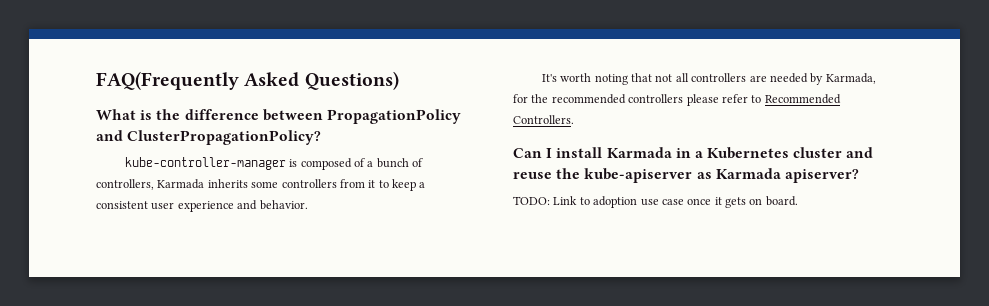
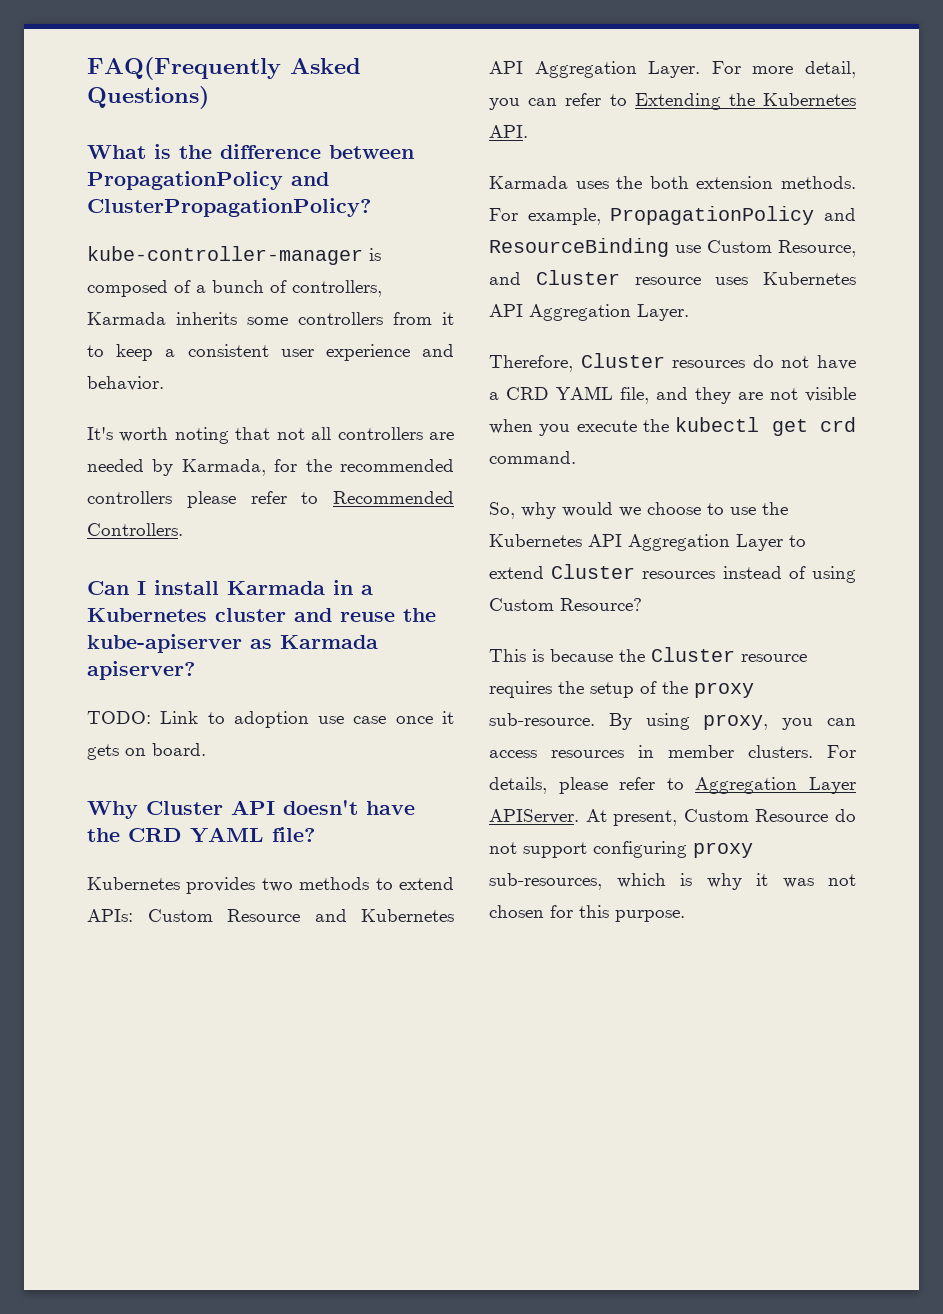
(798, 201) none -> [87,800,415,819] [87,827,315,843] [87,877,454,894] [87,909,454,922] [489,61,856,78] [489,93,856,110] [489,125,528,138] [489,176,856,189] [489,206,856,225] [489,238,856,257] [489,270,856,285] [489,304,689,321] [489,353,856,372] [489,386,856,404] [489,417,856,436] [489,451,576,464] [489,502,788,519] [489,534,806,551] [489,564,856,583] [489,598,642,611] [489,647,807,662] [489,681,754,698] [489,713,856,730] [489,745,856,758] [489,777,856,794] [489,809,856,826] [489,841,753,858] [489,873,856,890] [489,905,685,922] // Why Cluster API doesn't have the CRD YAML file? // Kubernetes provides two methods to extend APIs: Custom Resource and Kubernetes API Aggregation Layer. For more detail, you can refer to Extending the Kubernetes API. // Karmada uses the both extension methods. For example, PropagationPolicy and ResourceBinding use Custom Resource, and Cluster resource uses Kubernetes API Aggregation Layer. // Therefore, Cluster resources do not have a CRD YAML file, and they are not visible when you execute the kubectl get crd command. // So, why would we choose to use the Kubernetes API Aggregation Layer to extend Cluster resources instead of using Custom Resource? // This is because the Cluster resource requires the setup of the proxy sub-resource. By using proxy, you can access resources in member clusters. For details, please refer to Aggregation Layer APIServer. At present, Custom Resource do not support configuring proxy sub-resources, which is why it was not chosen for this purpose.

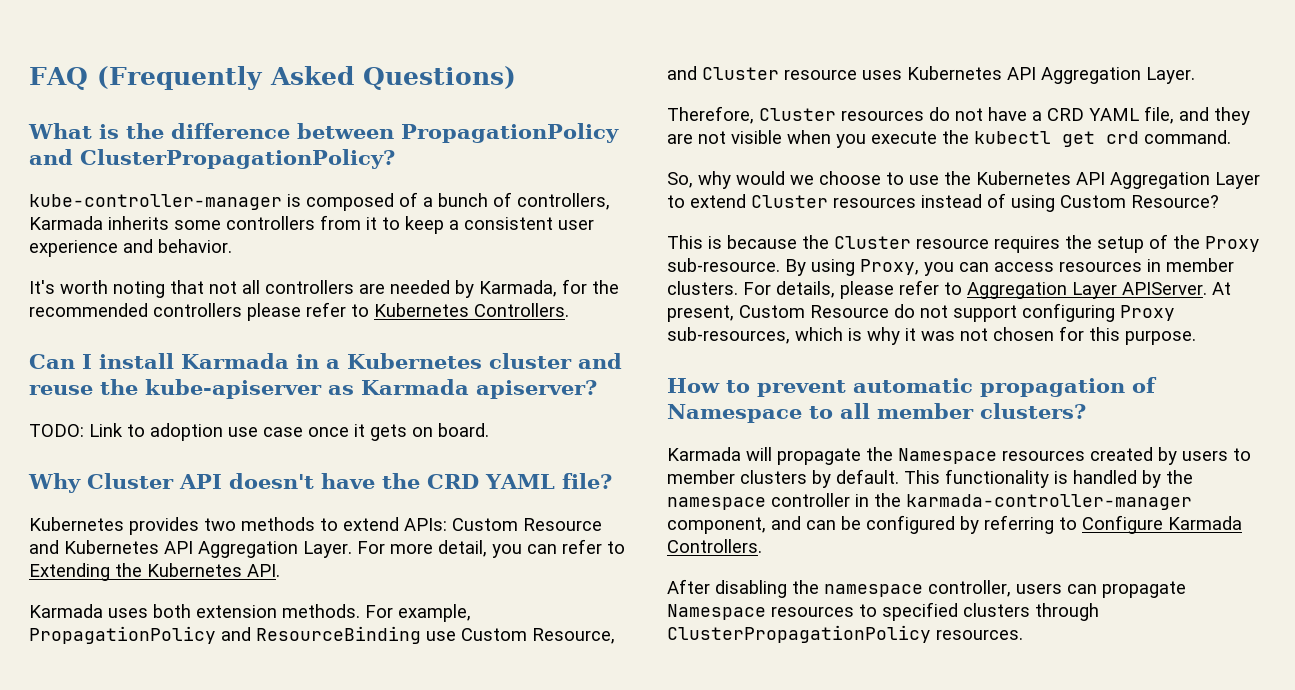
[87,57,281,80] FAQ(Frequently -> [29,66,263,90] FAQ (Frequently
[333,491,454,504] Recommended -> [374,303,469,317] Kubernetes
[616,176,643,189] the -> (148, 613) none
[694,682,754,698] proxy -> [1205,236,1260,252] Proxy
[703,714,769,730] proxy, -> [860,259,919,275] Proxy,
[693,842,753,858] proxy -> [1120,305,1175,321] Proxy
(685, 916) none -> [667,377,1157,397] [667,403,1086,423] [667,447,1251,465] [667,469,1193,488] [667,493,1192,510] [667,515,1242,534] [667,539,762,553] [667,579,1186,598] [667,602,1099,621] [667,625,1023,643] // How to prevent automatic propagation of Namespace to all member clusters? // Karmada will propagate the Namespace resources created by users to member clusters by default. This functionality is handled by the namespace controller in the karmada-controller-manager component, and can be configured by referring to Configure Karmada Controllers. // After disabling the namespace controller, users can propagate Namespace resources to specified clusters through ClusterPropagationPolicy resources.

